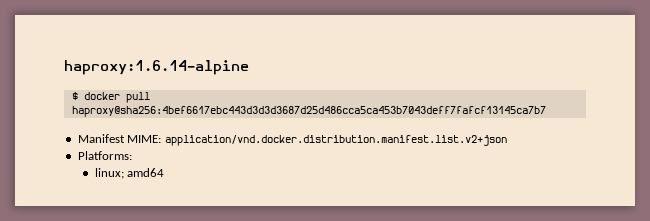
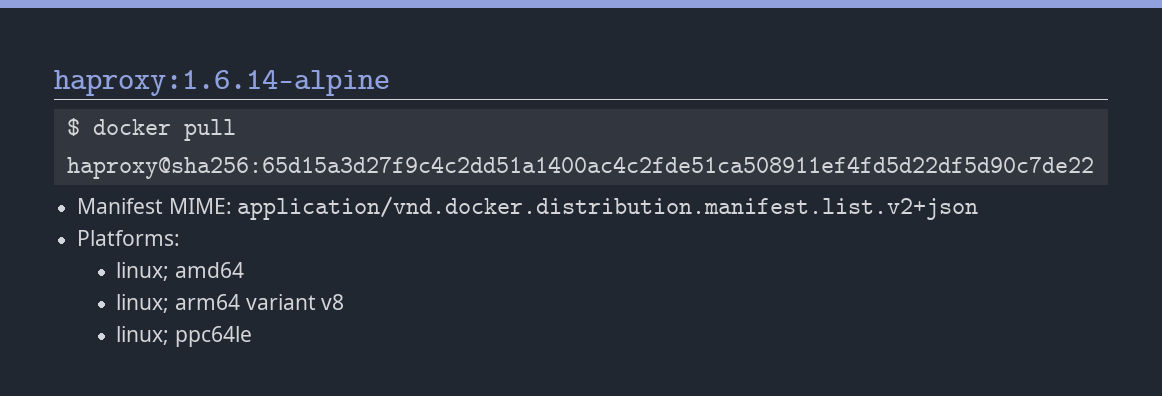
[71,106,546,117] haproxy@sha256:4bef6617ebc443d3d3d3687d25d486cca5ca453b7043deff7fafcf13145ca7b7 -> [66,156,1094,179] haproxy@sha256:65d15a3d27f9c4c2dd51a1400ac4c2fde51ca508911ef4fd5d22df5d90c7de22
(164, 172) none -> [116,294,345,313] [116,326,253,347] // linux; arm64 variant v8 // linux; ppc64le

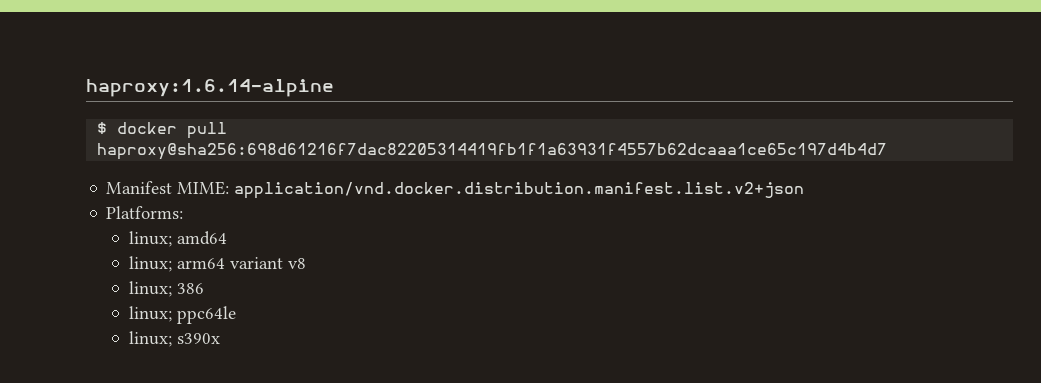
[66,156,1094,179] haproxy@sha256:65d15a3d27f9c4c2dd51a1400ac4c2fde51ca508911ef4fd5d22df5d90c7de22 -> [97,143,888,160] haproxy@sha256:698d61216f7dac82205314419fb1f1a63931f4557b62dcaaa1ce65c197d4b4d7
(345, 302) none -> [128,281,204,297] // linux; 386
(253, 336) none -> [128,331,220,347] // linux; s390x

